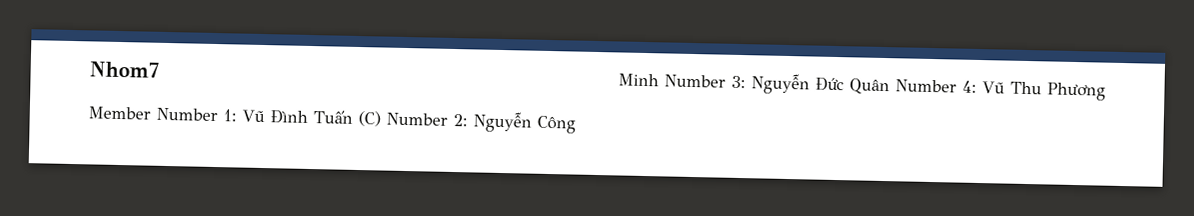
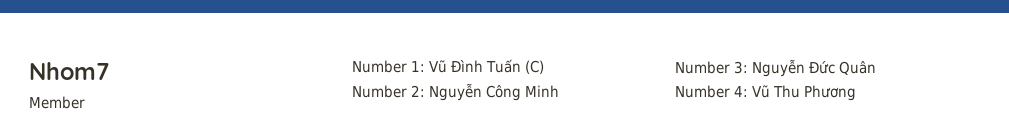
(151, 113) none -> (85, 102) //
(381, 118) none -> (544, 67) //
(659, 80) none -> (559, 91) //
(890, 86) none -> (876, 68) //

